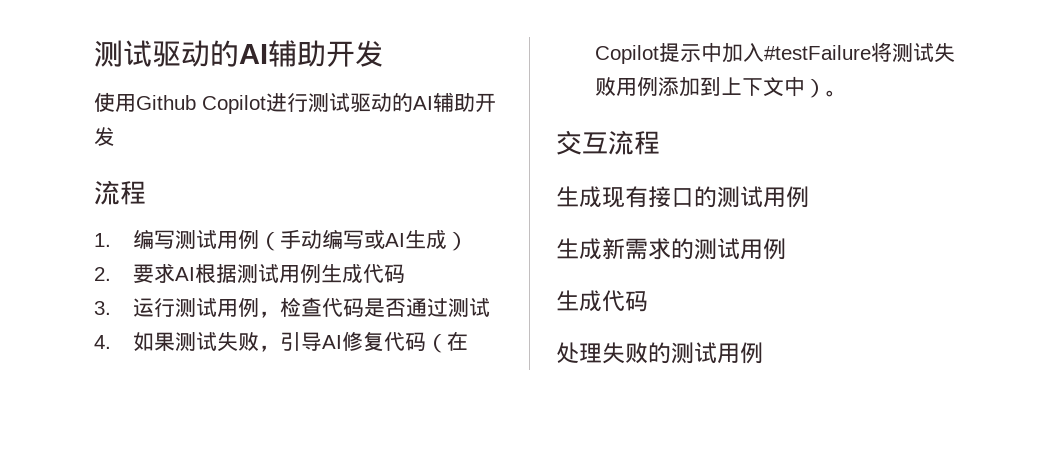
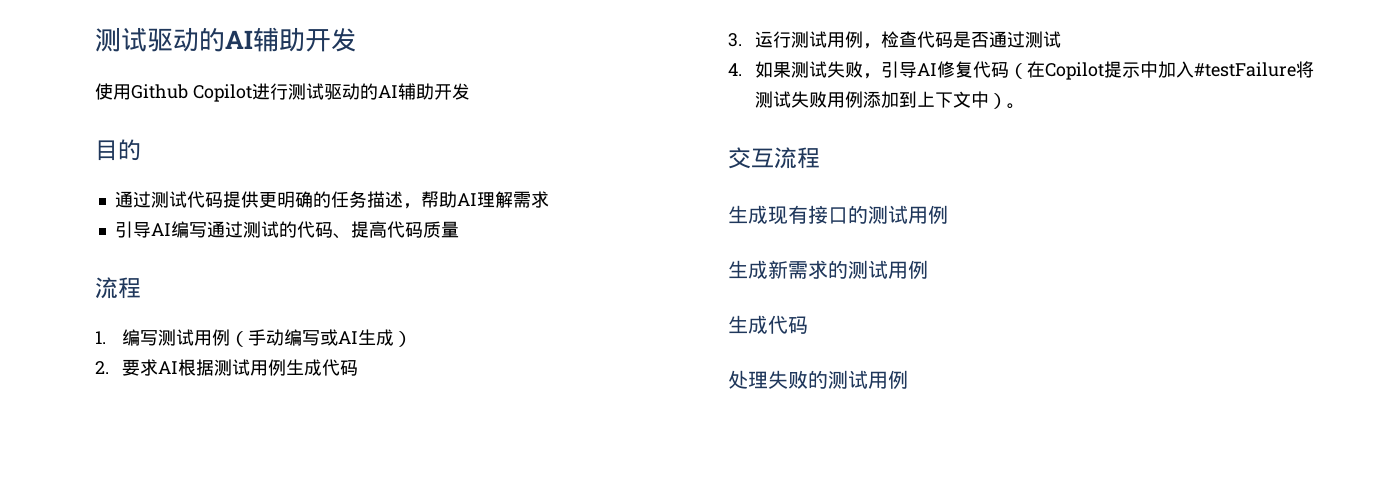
(115, 136) none -> [95,139,141,161] [114,191,549,209] [114,221,459,239] // 目的 // 通过测试代码提供更明确的任务描述，帮助AI理解需求 // 引导AI编写通过测试的代码、提高代码质量

